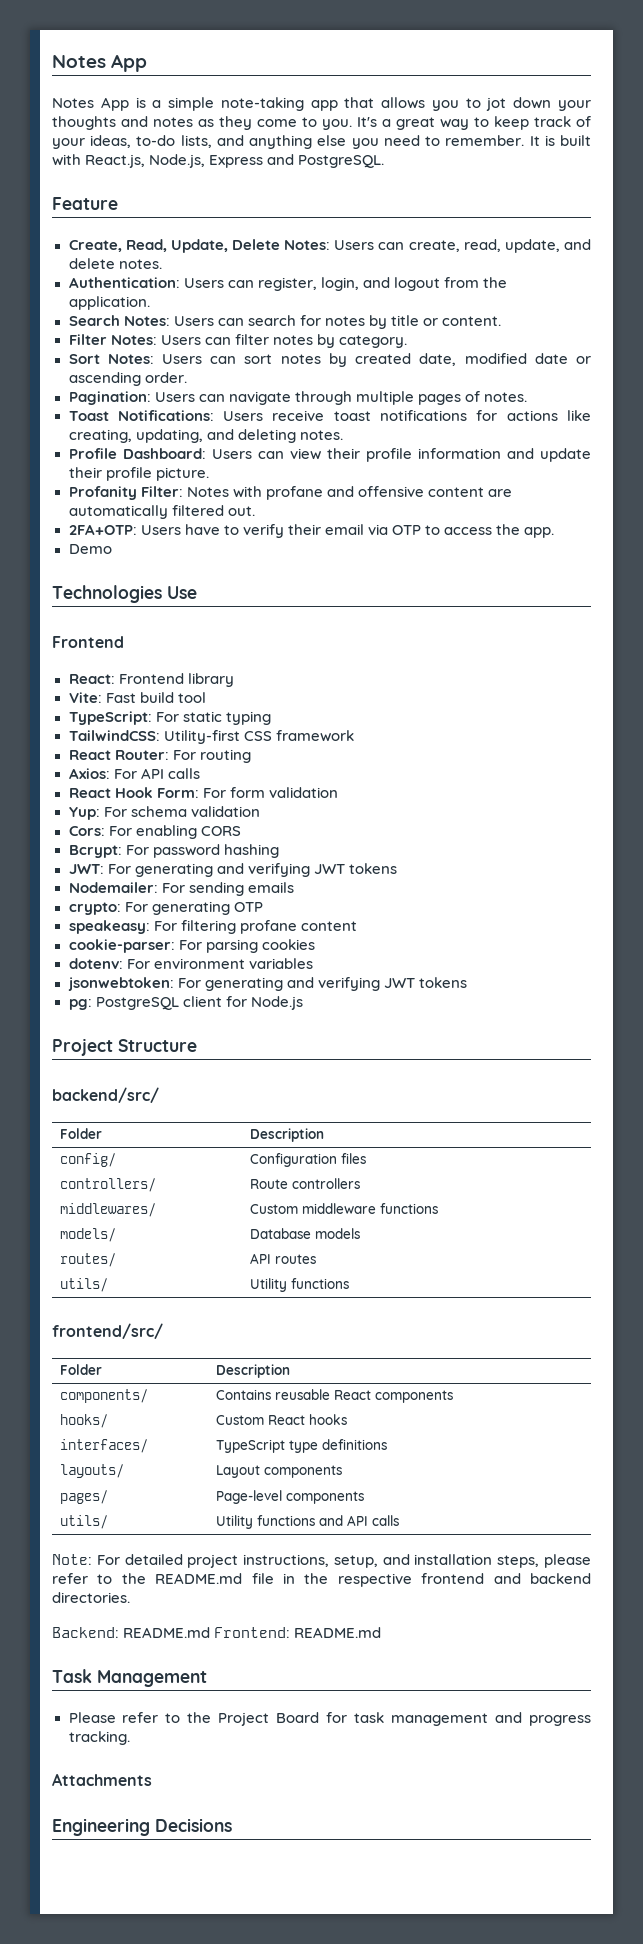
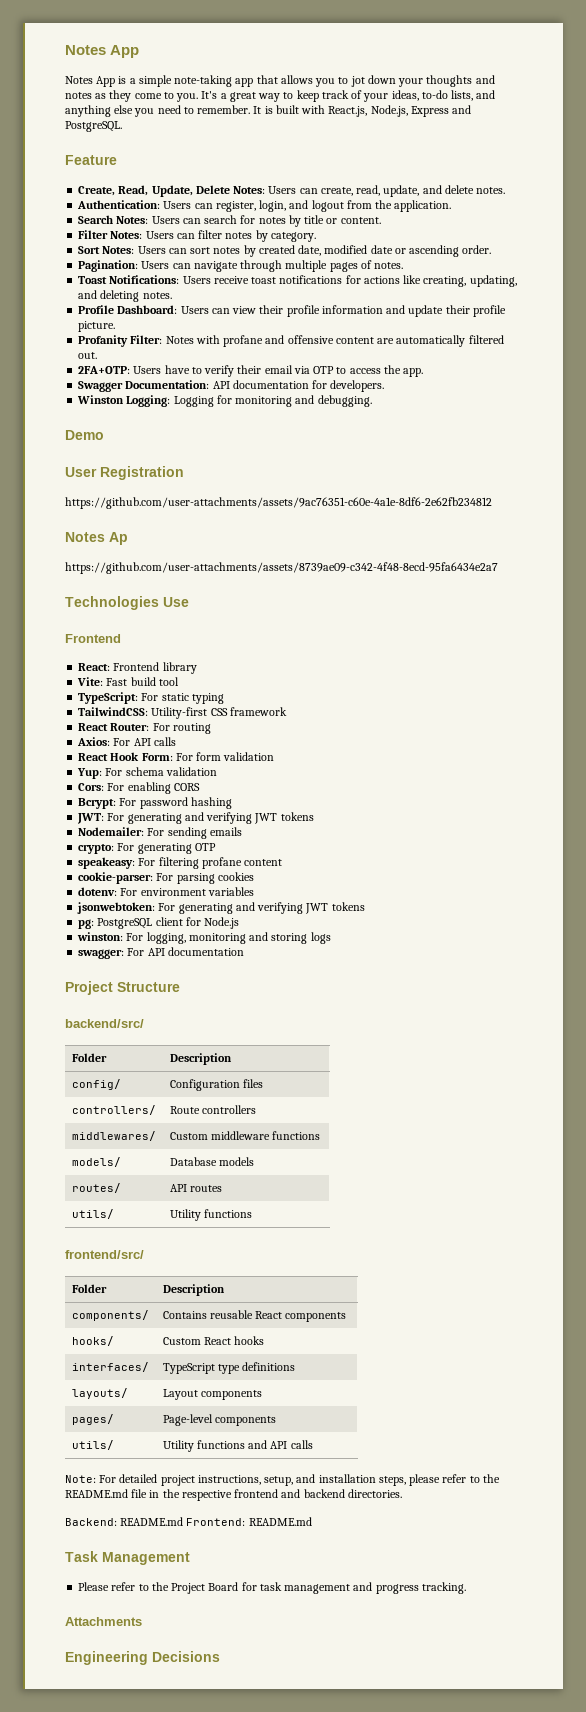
[68,544,112,554] Demo -> [78,380,385,392] [77,395,372,407] [65,430,104,440] [65,466,184,480] [65,497,492,509] [65,532,128,545] [65,562,498,574] Swagger Documentation: API documentation for developers. // Winston Logging: Logging for monitoring and debugging. // Demo // User Registration // https://github.com/user-attachments/assets/9ac76351-c60e-4a1e-8df6-2e62fb234812 // Notes Ap // https://github.com/user-attachments/assets/8739ae09-c342-4f48-8ecd-95fa6434e2a7
(303, 1003) none -> [77,932,331,944] [78,947,244,959] // winston: For logging, monitoring and storing logs // swagger: For API documentation

